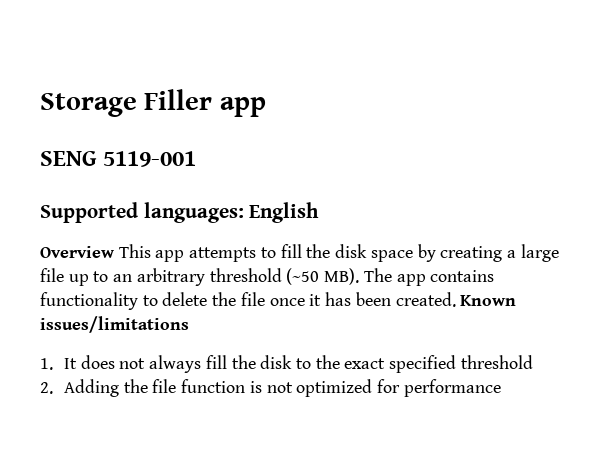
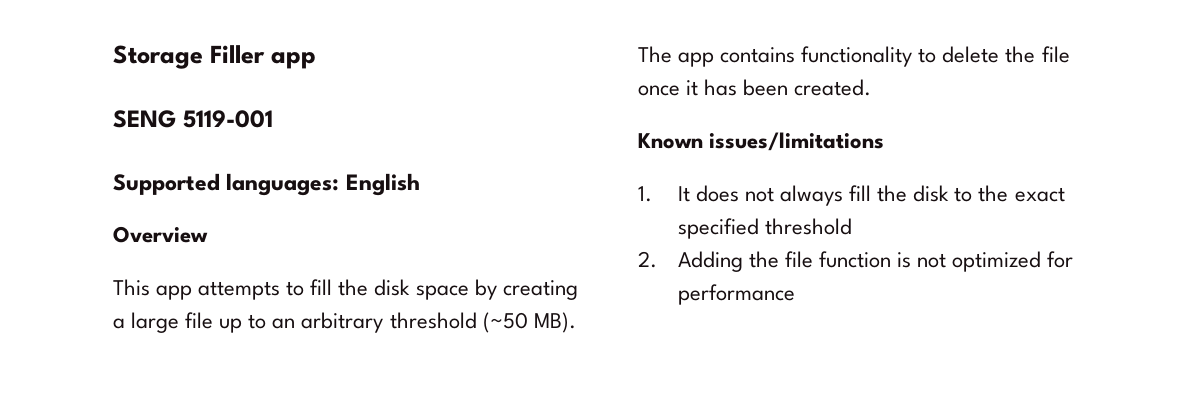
(114, 252) none -> (208, 234) //
(456, 299) none -> (872, 87) //

